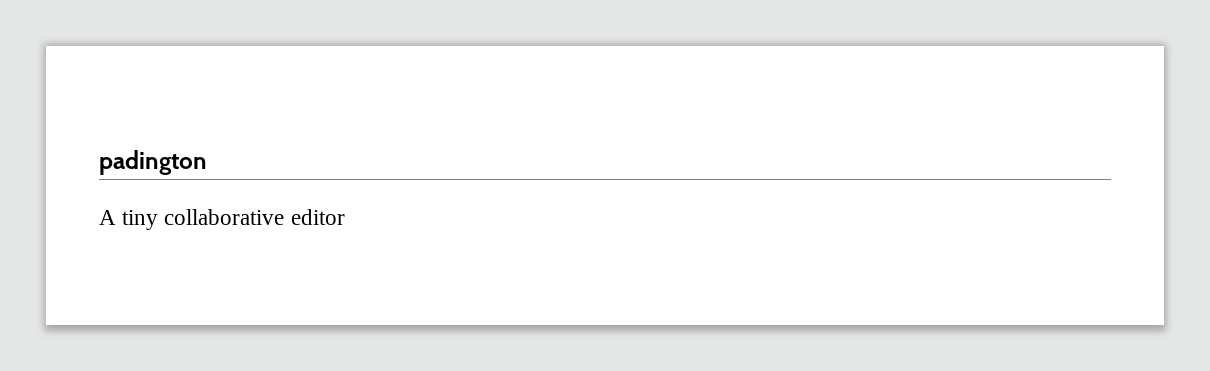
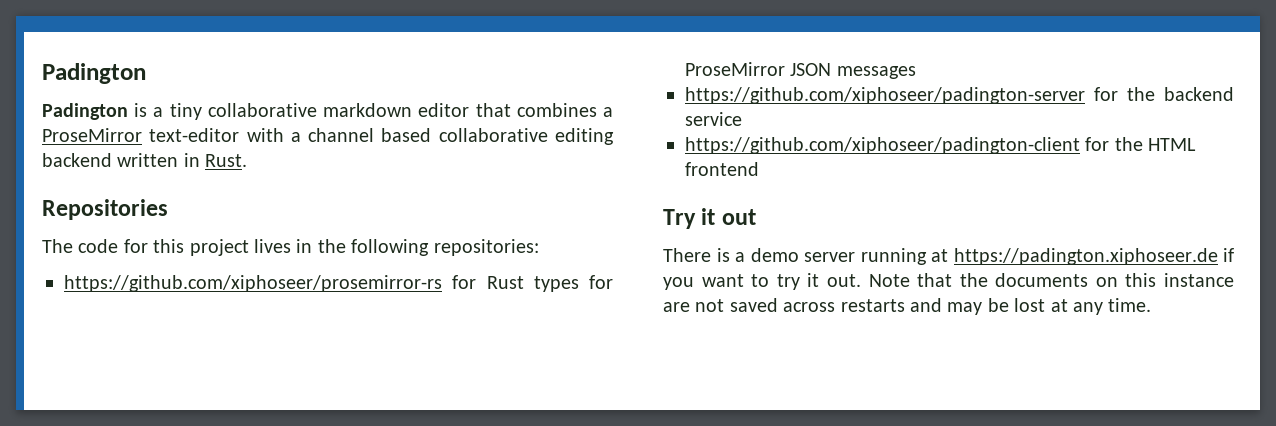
[99,150,207,175] [99,209,345,230] padington // A tiny collaborative editor -> [42,63,146,84] [42,103,613,120] [42,128,614,145] [42,153,248,167] [42,199,168,220] [42,239,539,256] [64,275,613,292] [685,62,916,79] [685,87,1234,104] [685,112,742,126] [685,137,1197,154] [685,162,759,176] [663,208,756,229] [663,248,1234,265] [663,273,1234,290] [663,298,1152,315] Padington // Padington is a tiny collaborative markdown editor that combines a ProseMirror text-editor with a channel based collaborative editing backend written in Rust. // Repositories // The code for this project lives in the following repositories: // https://github.com/xiphoseer/prosemirror-rs for Rust types for ProseMirror JSON messages // https://github.com/xiphoseer/padington-server for the backend service // https://github.com/xiphoseer/padington-client for the HTML frontend // Try it out // There is a demo server running at https://padington.xiphoseer.de if you want to try it out. Note that the documents on this instance are not saved across restarts and may be lost at any time.

